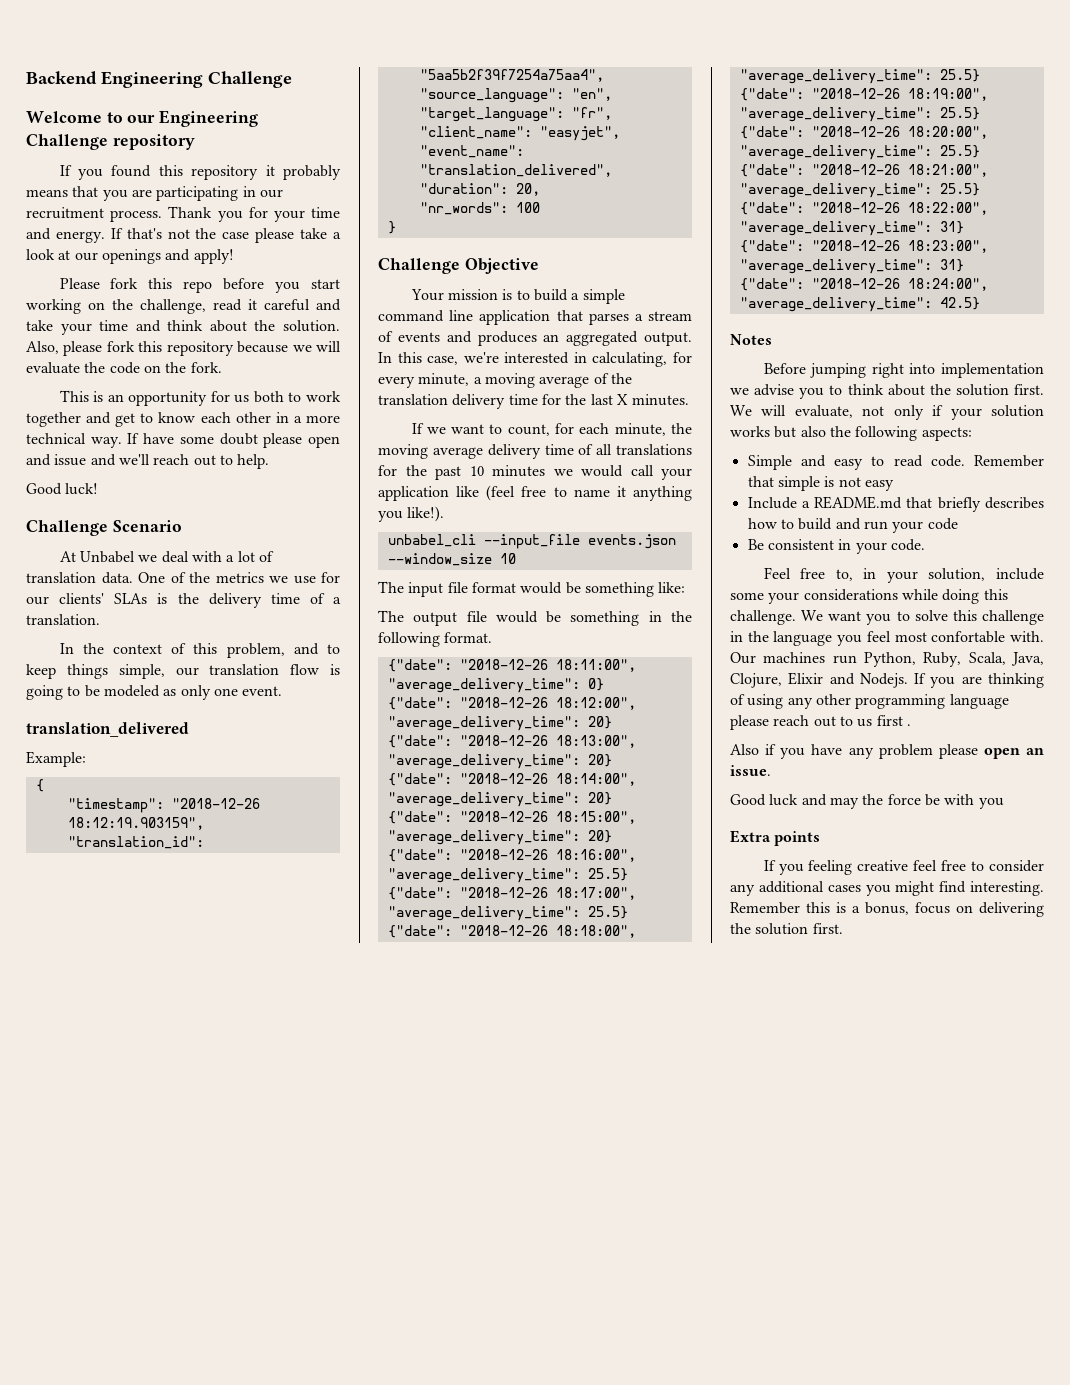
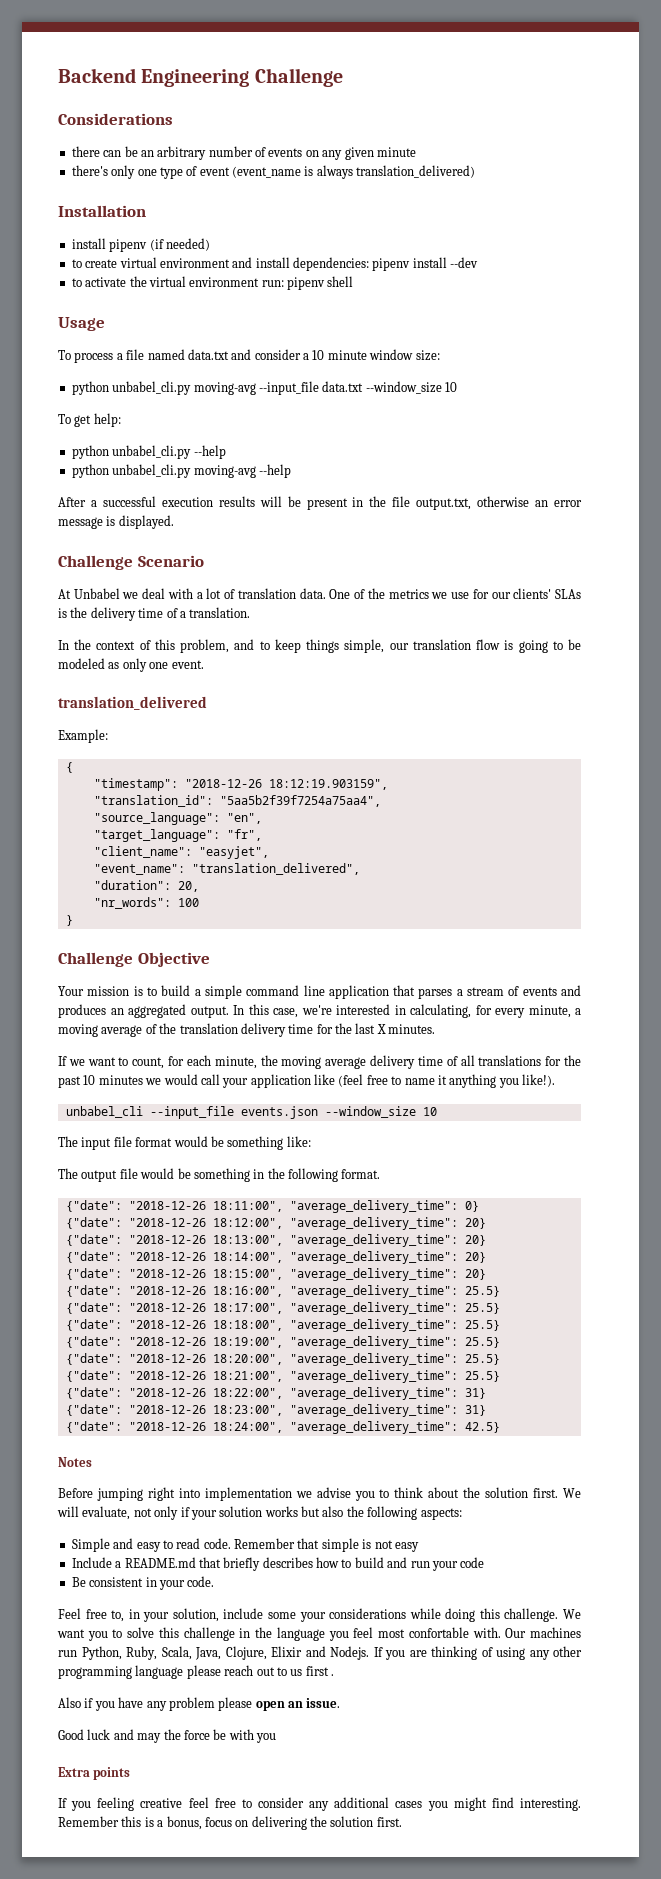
[26,110,259,127] [26,134,195,150] [59,165,341,180] [26,186,283,201] [26,206,340,222] [26,228,341,243] [26,249,234,264] [59,278,340,293] [26,299,341,314] [26,320,341,335] [26,341,341,356] [26,362,222,374] [59,390,341,406] [26,412,340,427] [26,433,340,448] [26,454,270,469] [26,483,99,495] Welcome to our Engineering Challenge repository // If you found this repository it probably means that you are participating in our recruitment process. Thank you for your time and energy. If that's not the case please take a look at our openings and apply! // Please fork this repo before you start working on the challenge, read it careful and take your time and think about the solution. Also, please fork this repository because we will evaluate the code on the fork. // This is an opportunity for us both to work together and get to know each other in a more technical way. If have some doubt please open and issue and we'll reach out to help. // Good luck! -> [58,113,173,125] [71,146,416,160] [71,165,476,179] [58,205,146,217] [71,238,210,252] [71,257,479,271] [71,276,354,290] [58,317,105,331] [58,349,440,363] [71,381,457,395] [58,413,121,427] [71,445,226,459] [71,464,291,478] [58,496,582,510] [58,515,174,529] Considerations // there can be an arbitrary number of events on any given minute // there's only one type of event (event_name is always translation_delivered) // Installation // install pipenv (if needed) // to create virtual environment and install dependencies: pipenv install --dev // to activate the virtual environment run: pipenv shell // Usage // To process a file named data.txt and consider a 10 minute window size: // python unbabel_cli.py moving-avg --input_file data.txt --window_size 10 // To get help: // python unbabel_cli.py --help // python unbabel_cli.py moving-avg --help // After a successful execution results will be present in the file output.txt, otherwise an error message is displayed.

